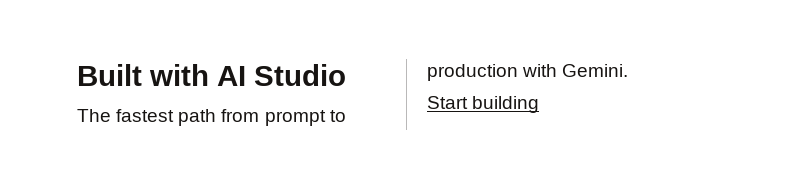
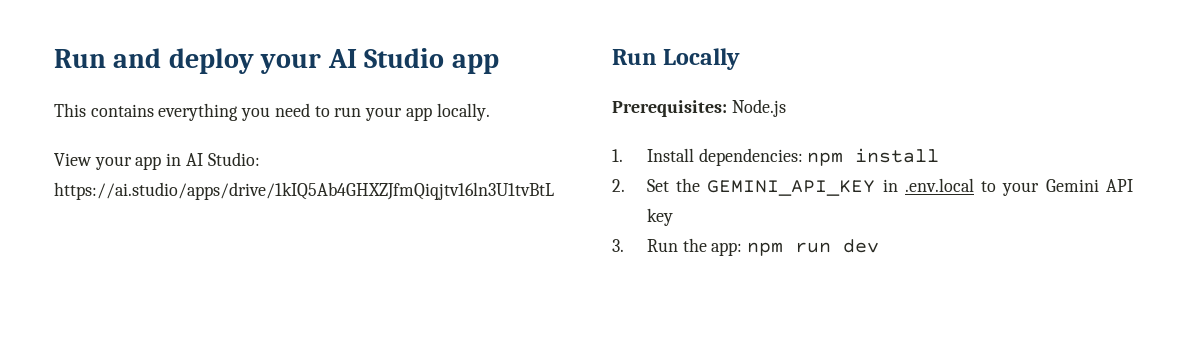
[77,64,346,86] [77,109,346,126] [427,64,629,81] [427,96,540,113] Built with AI Studio // The fastest path from prompt to production with Gemini. // Start building -> [54,48,499,74] [54,103,490,121] [54,152,260,170] [54,182,554,200] [612,48,741,70] [612,99,786,117] [612,148,940,166] [612,178,1133,196] [646,208,673,226] [612,238,880,256] Run and deploy your AI Studio app // This contains everything you need to run your app locally. // View your app in AI Studio: https://ai.studio/apps/drive/1kIQ5Ab4GHXZJfmQiqjtv16ln3U1tvBtL // Run Locally // Prerequisites: Node.js // 1. Install dependencies: npm install // 2. Set the GEMINI_API_KEY in .env.local to your Gemini API key // 3. Run the app: npm run dev

